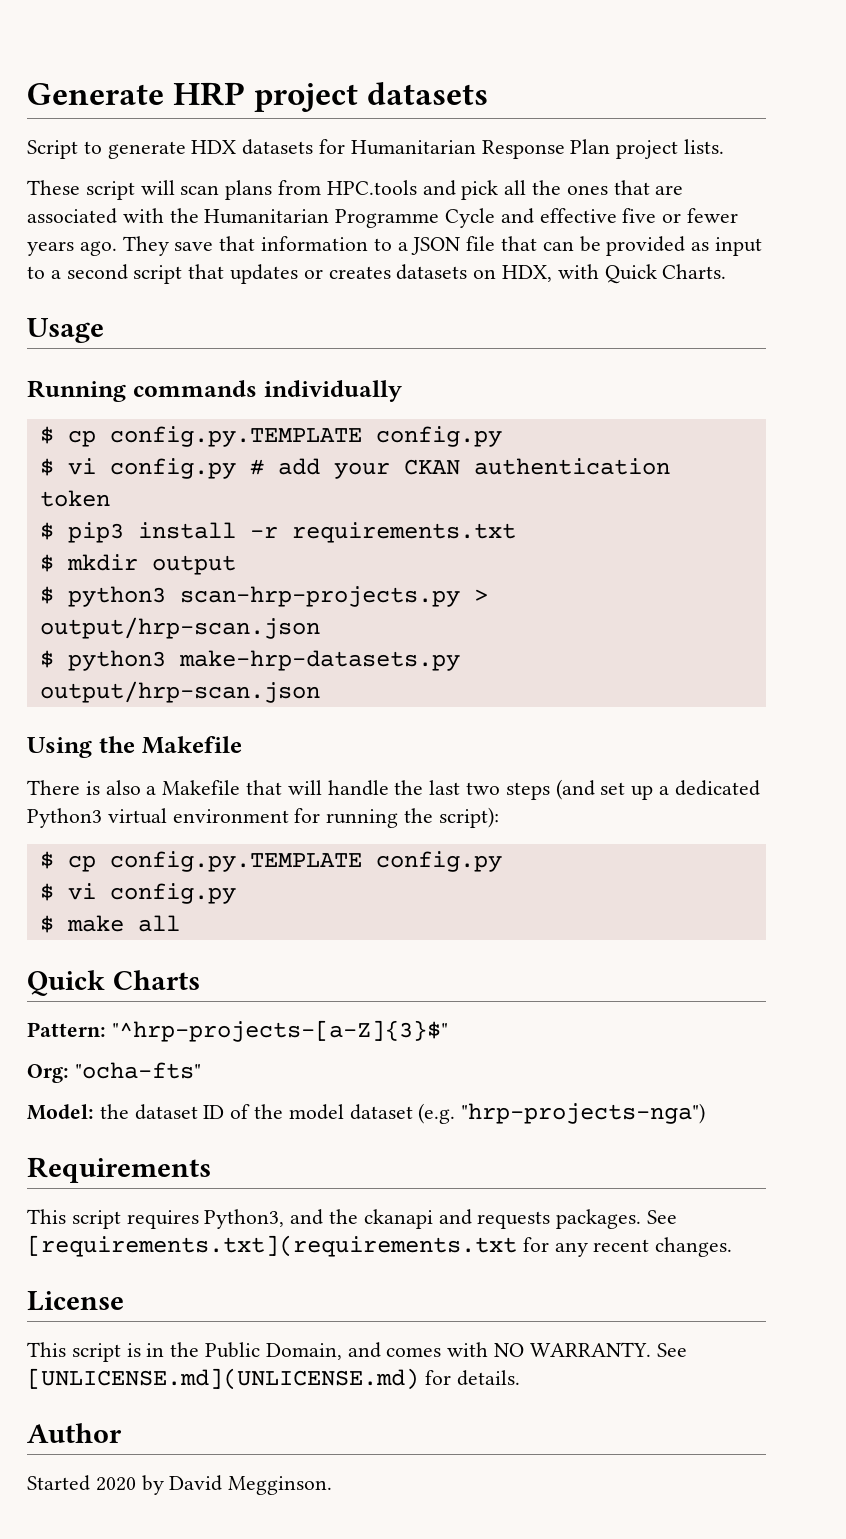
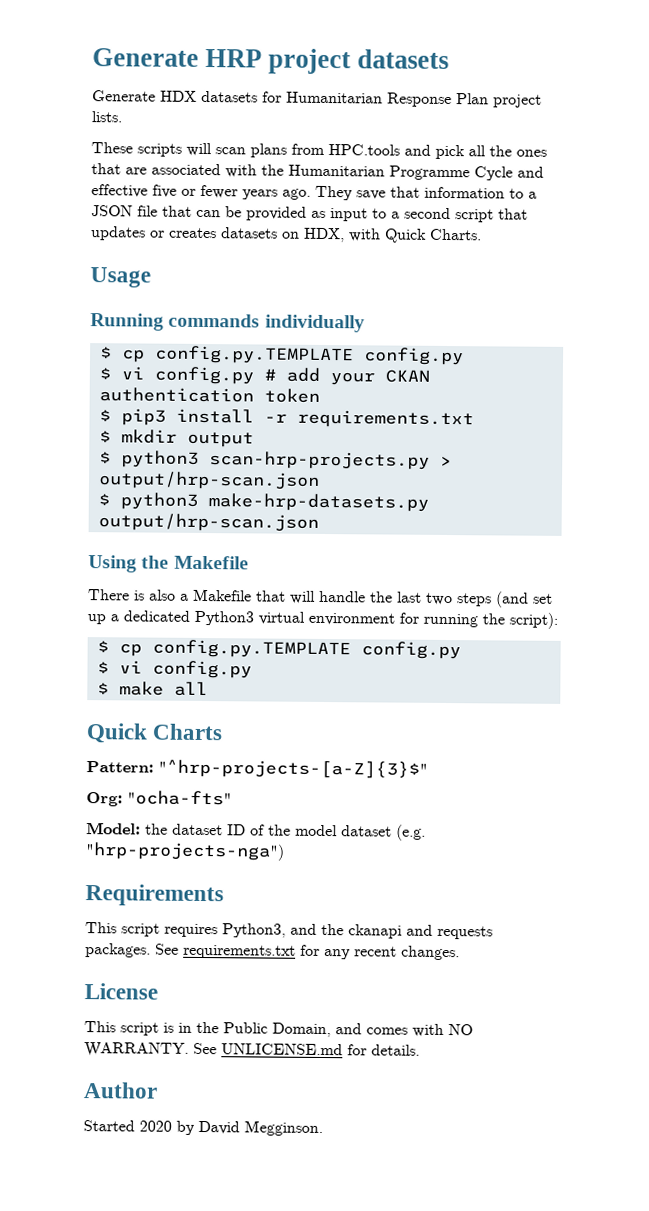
[27,140,186,159] Script to generate -> [92,90,156,102] Generate
[85,181,135,200] script -> [137,143,182,157] scripts
[27,1235,517,1257] [requirements.txt](requirements.txt -> [183,944,296,959] requirements.txt
[27,1368,419,1390] [UNLICENSE.md](UNLICENSE.md) -> [221,1043,343,1056] UNLICENSE.md

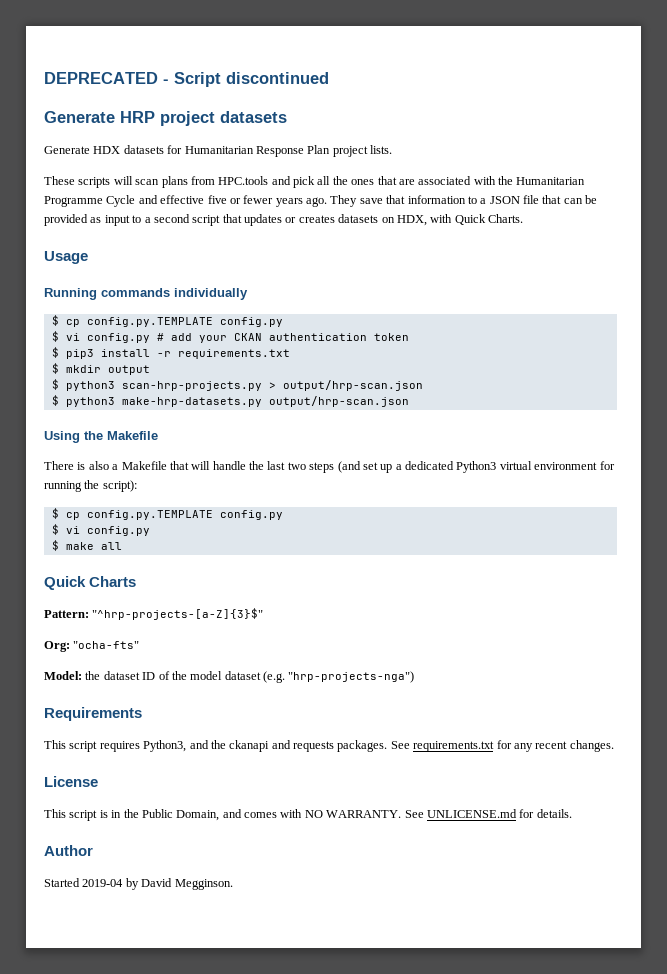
(92, 57) none -> [44,72,329,87] DEPRECATED - Script discontinued //
[139,1120,172,1132] 2020 -> [82,879,124,887] 2019-04

